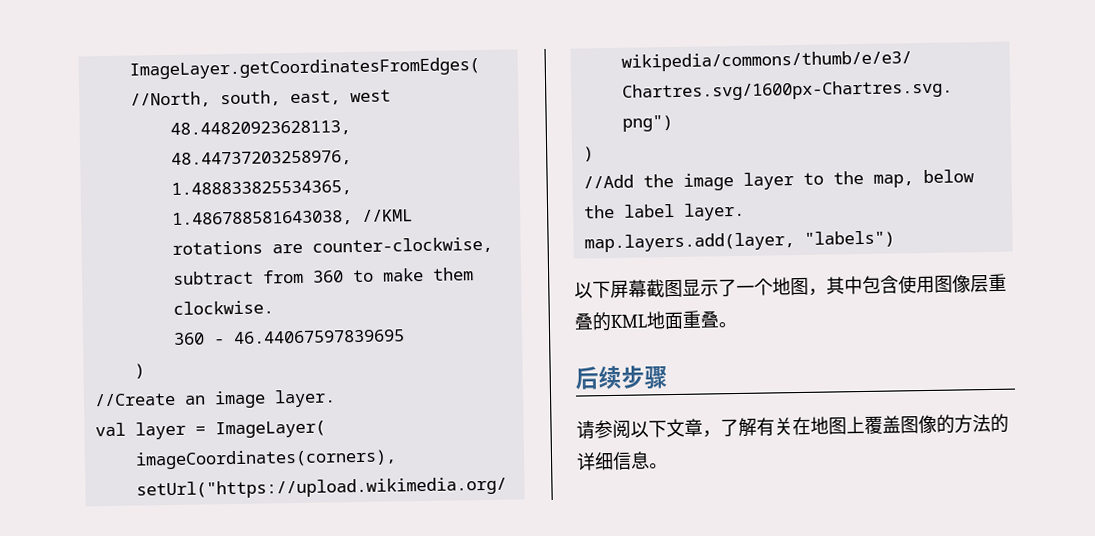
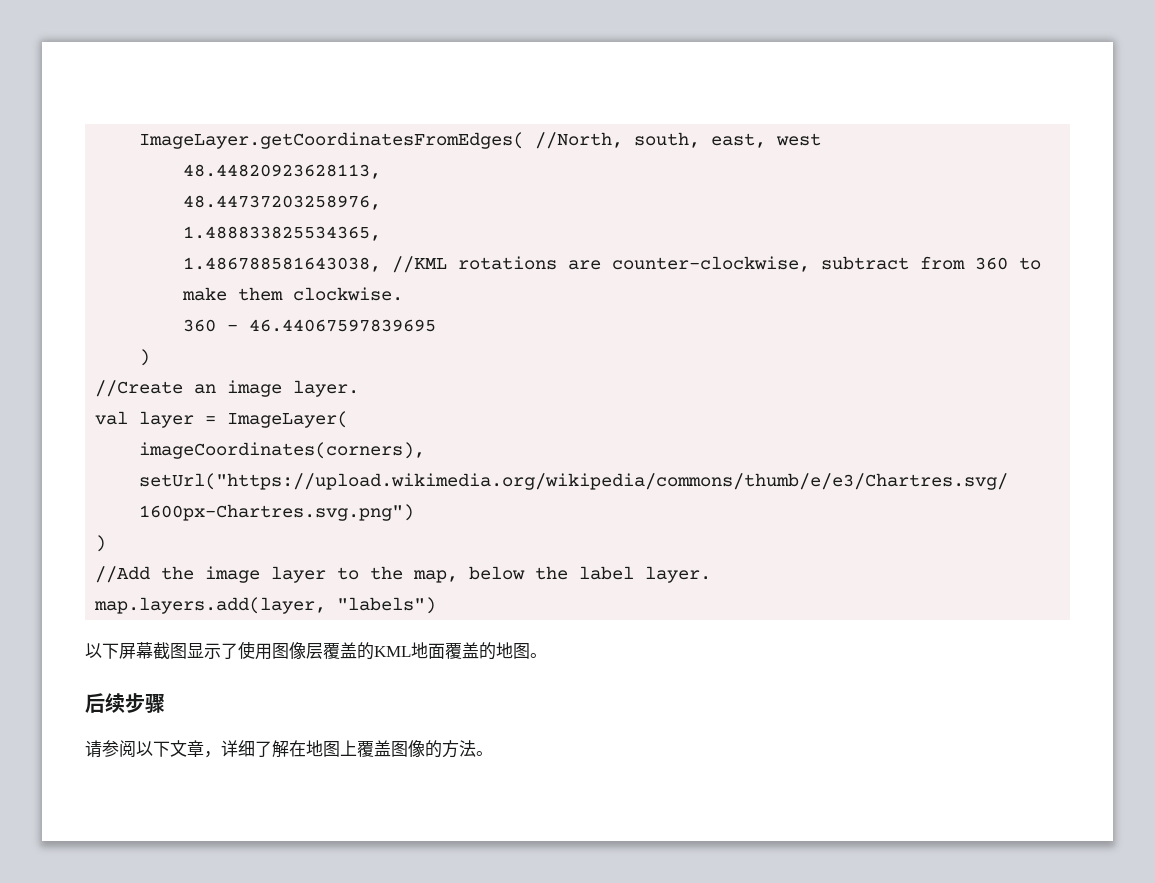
[736,275,899,296] 一个地图，其中包含 -> (238, 651) none
[988,273,1007,293] [574,312,593,330] 重叠 -> [323,642,357,659] 覆盖
[682,310,719,329] 重叠 -> [445,642,530,660] 覆盖的地图
[720,417,793,437] 了解有关 -> [221,740,289,758] 详细了解
[990,413,1009,433] [576,451,650,471] 的详细信息 -> (476, 748) none

